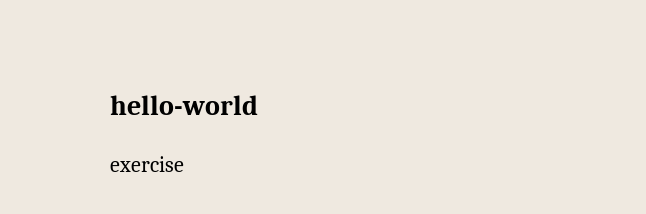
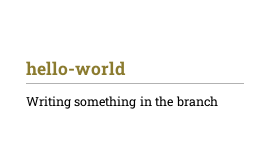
[110,156,184,172] exercise -> [26,96,218,109] Writing something in the branch

